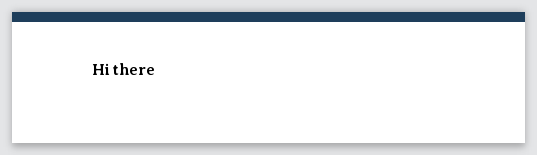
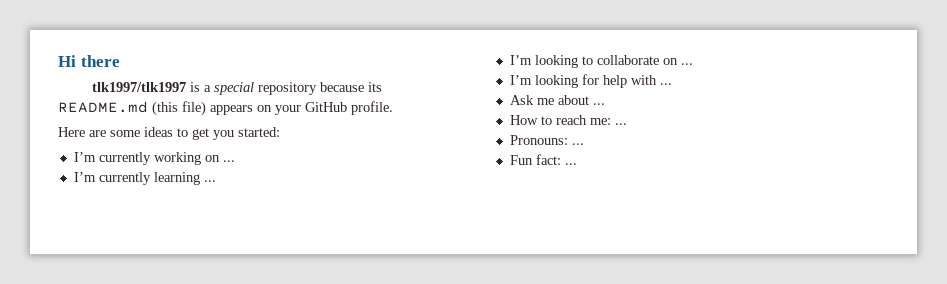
(156, 69) none -> [91,82,382,95] [58,101,393,116] [58,127,280,140] [73,152,235,165] [73,172,216,185] [509,55,693,68] [509,74,672,88] [509,95,605,105] [509,115,627,125] [509,135,584,145] [509,154,577,165] // tlk1997/tlk1997 is a special repository because its README.md (this file) appears on your GitHub profile. // Here are some ideas to get you started: // I’m currently working on ... // I’m currently learning ... // I’m looking to collaborate on ... // I’m looking for help with ... // Ask me about ... // How to reach me: ... // Pronouns: ... // Fun fact: ...

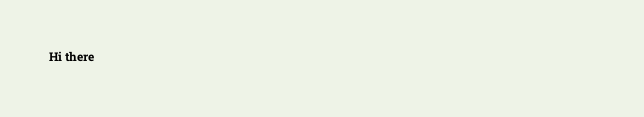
[91,82,382,95] [58,101,393,116] [58,127,280,140] [73,152,235,165] [73,172,216,185] [509,55,693,68] [509,74,672,88] [509,95,605,105] [509,115,627,125] [509,135,584,145] [509,154,577,165] // tlk1997/tlk1997 is a special repository because its README.md (this file) appears on your GitHub profile. // Here are some ideas to get you started: // I’m currently working on ... // I’m currently learning ... // I’m looking to collaborate on ... // I’m looking for help with ... // Ask me about ... // How to reach me: ... // Pronouns: ... // Fun fact: ... -> (95, 56) none

